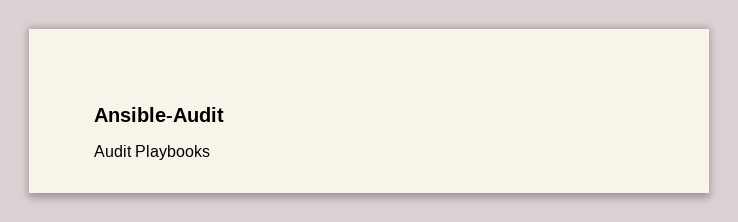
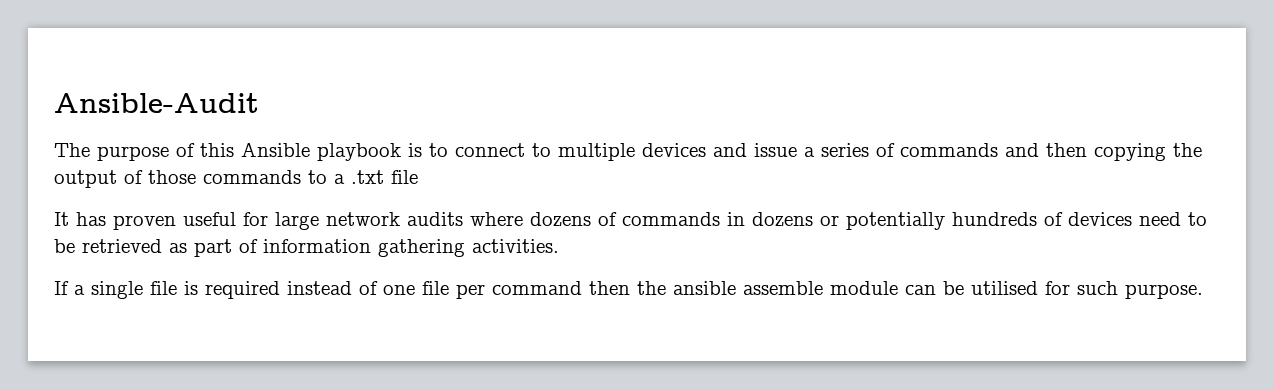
[94,145,211,160] Audit Playbooks -> [54,142,1202,161] [54,170,418,188] [54,212,1207,230] [54,239,559,257] [54,281,1203,299] The purpose of this Ansible playbook is to connect to multiple devices and issue a series of commands and then copying the output of those commands to a .txt file // It has proven useful for large network audits where dozens of commands in dozens or potentially hundreds of devices need to be retrieved as part of information gathering activities. // If a single file is required instead of one file per command then the ansible assemble module can be utilised for such purpose.

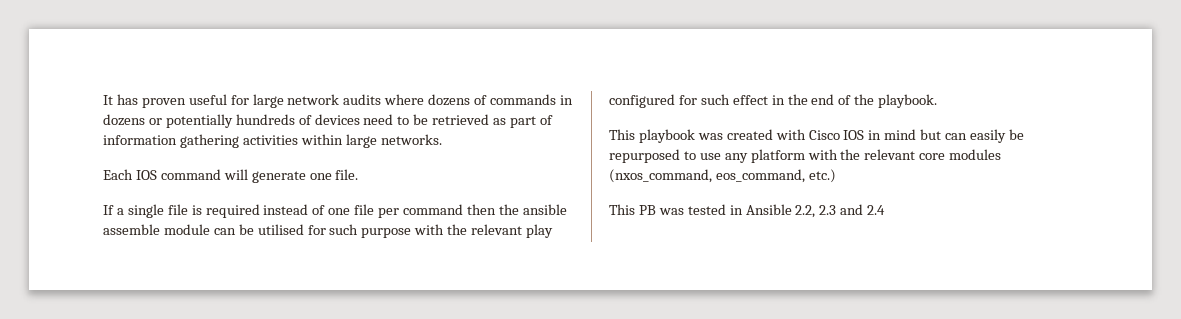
[54,93,259,113] [54,142,1202,161] [54,170,418,188] Ansible-Audit // The purpose of this Ansible playbook is to connect to multiple devices and issue a series of commands and then copying the output of those commands to a .txt file // -> (103, 100) none
[472,239,559,253] activities. -> [242,134,442,148] [103,169,359,183] activities within large networks. // Each IOS command will generate one file.
[1125,284,1203,299] purpose. -> [361,224,554,238] [609,94,938,108] [609,129,1024,143] [609,149,1002,163] [609,169,836,183] [609,204,886,218] purpose with the relevant play configured for such effect in the end of the playbook. // This playbook was created with Cisco IOS in mind but can easily be repurposed to use any platform with the relevant core modules (nxos_command, eos_command, etc.) // This PB was tested in Ansible 2.2, 2.3 and 2.4

